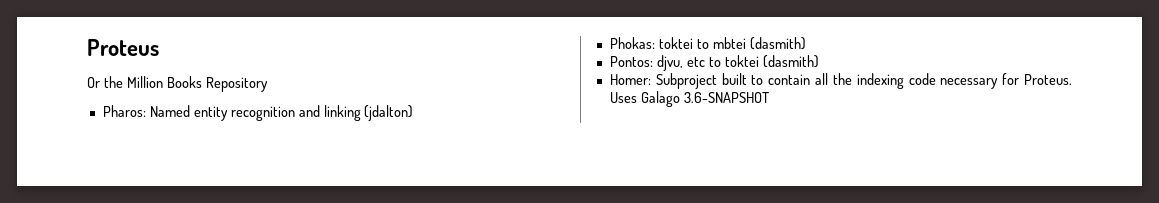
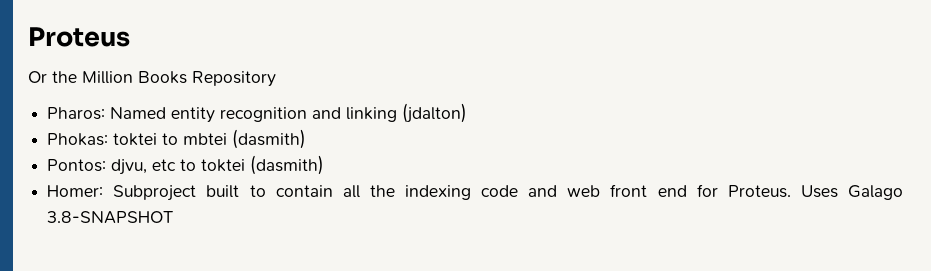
[940,78,999,89] necessary -> [528,184,687,197] and web front end
[683,92,769,103] 3.6-SNAPSHOT -> [47,211,174,224] 3.8-SNAPSHOT

